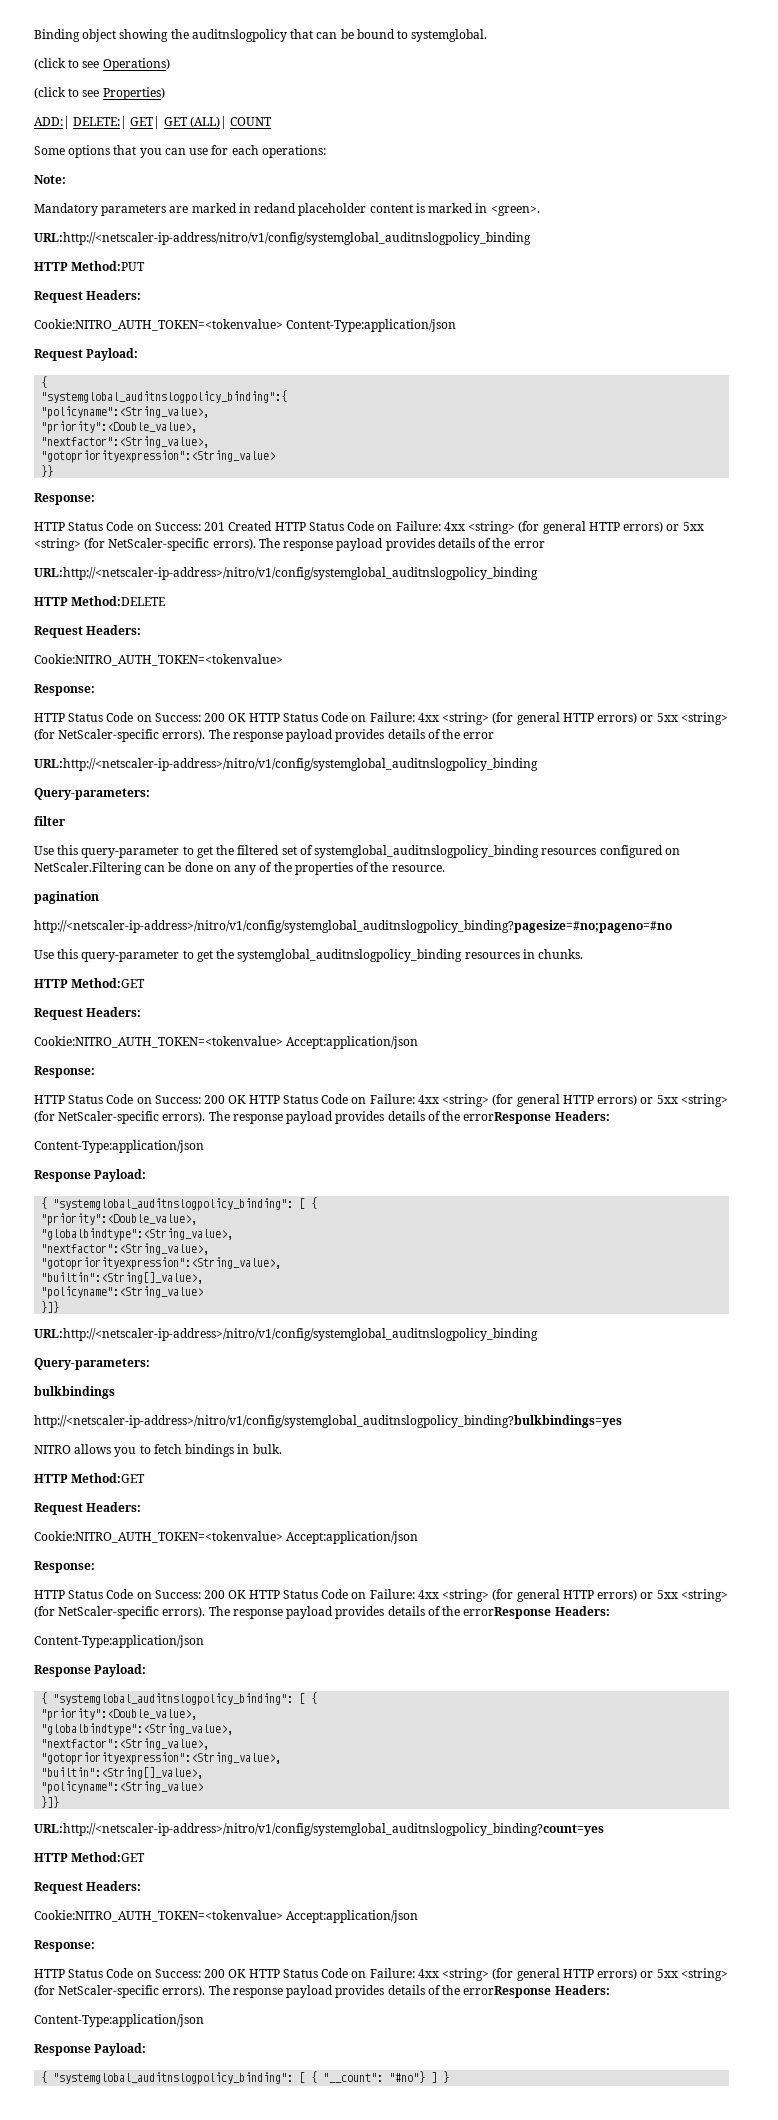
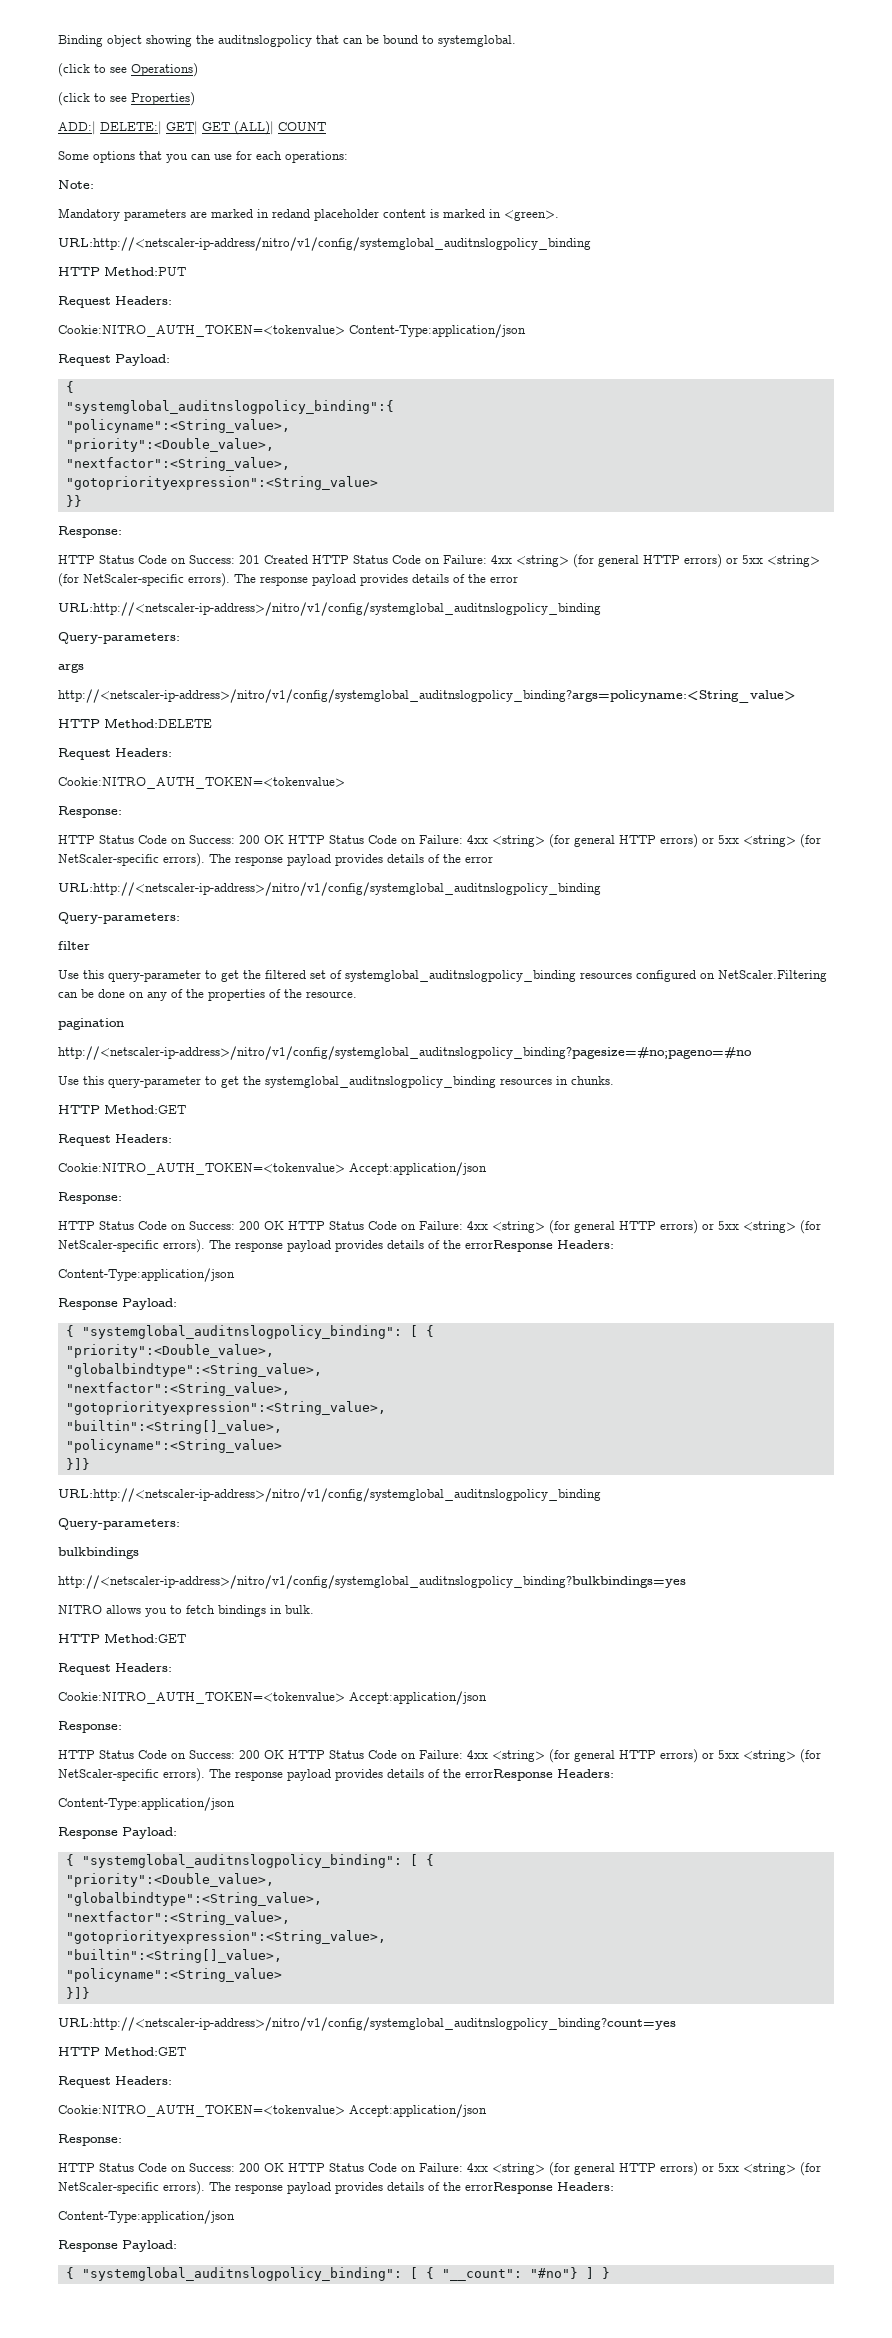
(538, 573) none -> [58,632,180,644] [58,663,84,673] [58,689,796,703] // Query-parameters: // args // http://<netscaler-ip-address>/nitro/v1/config/systemglobal_auditnslogpolicy_binding?args=policyname:<String_value>

